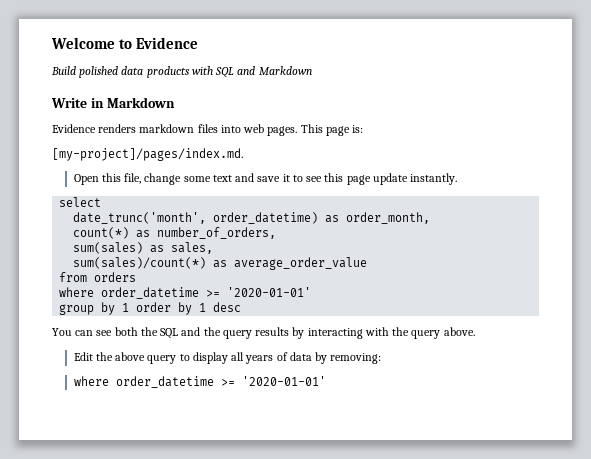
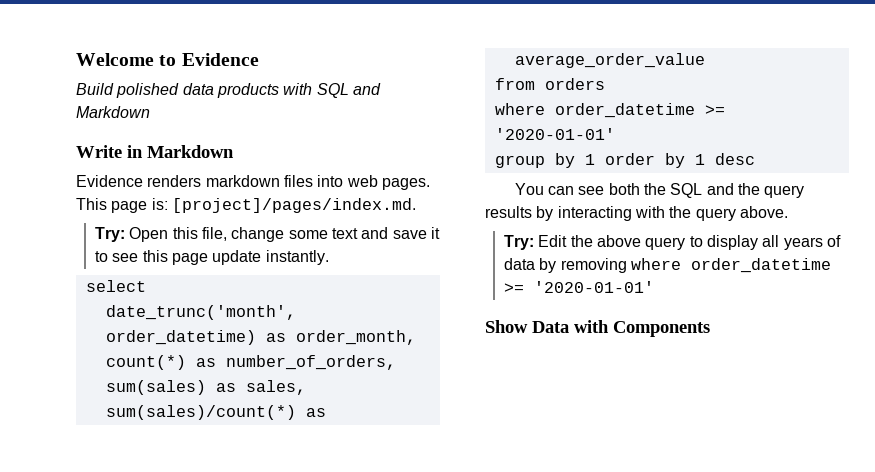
[52,148,243,161] // [my-project]/pages/index.md. // -> [171,198,416,213] [95,227,126,242] [project]/pages/index.md. // Try:
(475, 331) none -> [504,235,535,250] Try:
[330,353,382,364] [73,376,326,388] removing: // where order_datetime >= '2020-01-01' -> [560,258,831,273] [504,281,655,293] [485,320,710,337] removing where order_datetime >= '2020-01-01' // Show Data with Components

